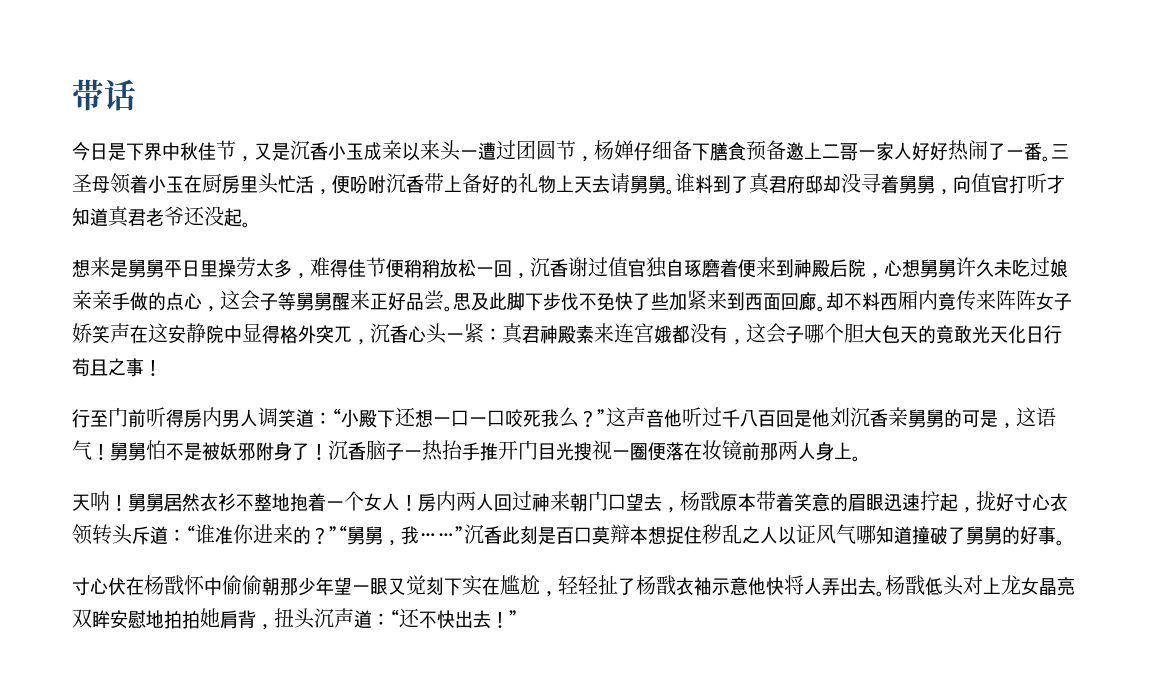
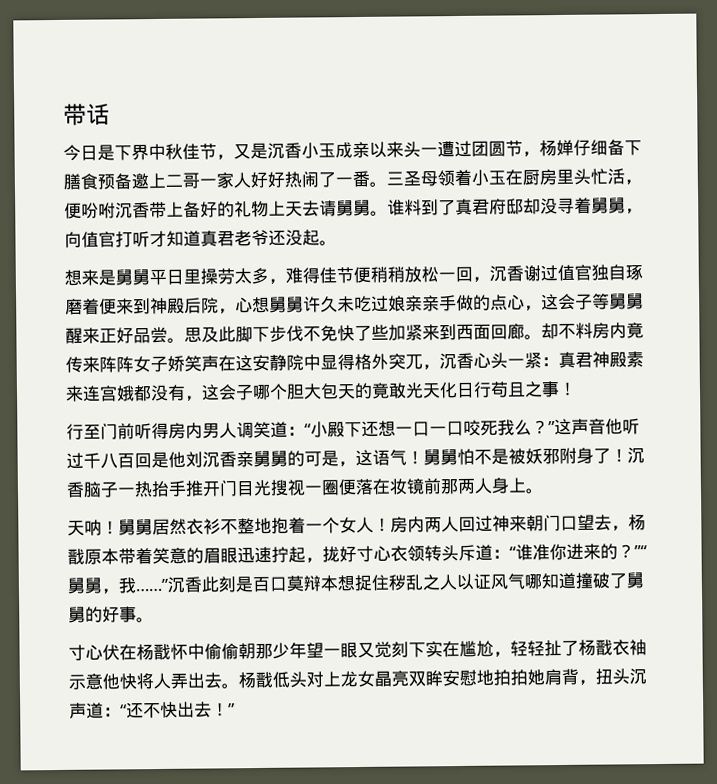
[880,290,918,311] 西厢 -> [592,322,610,339] 房

